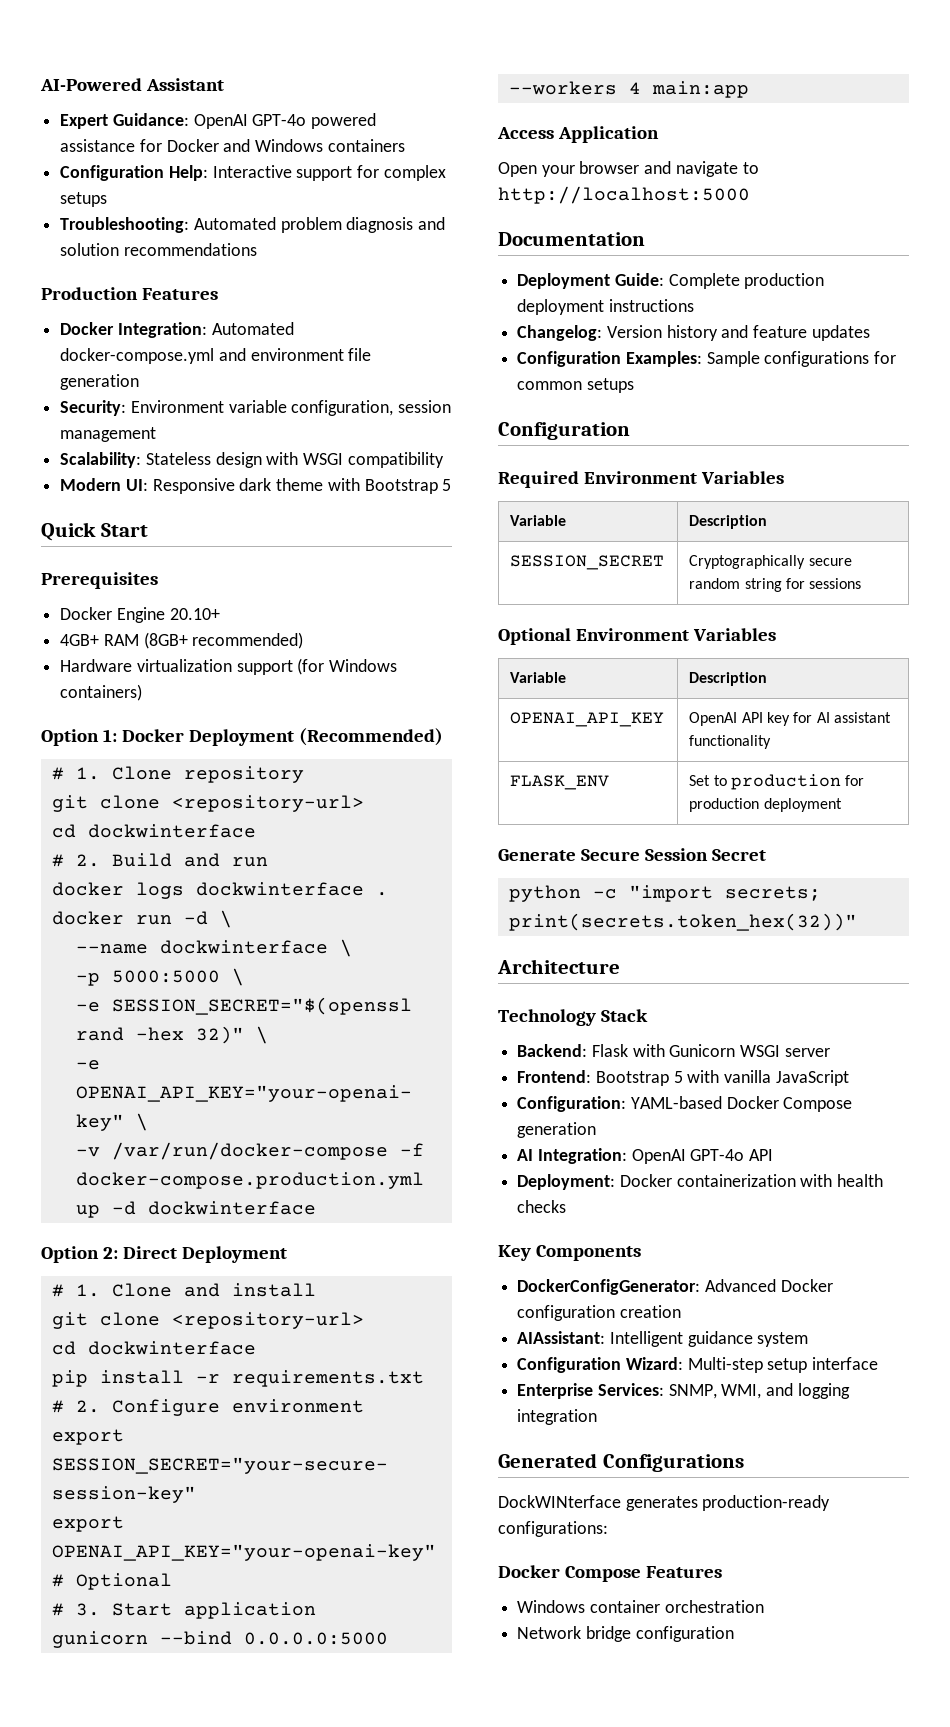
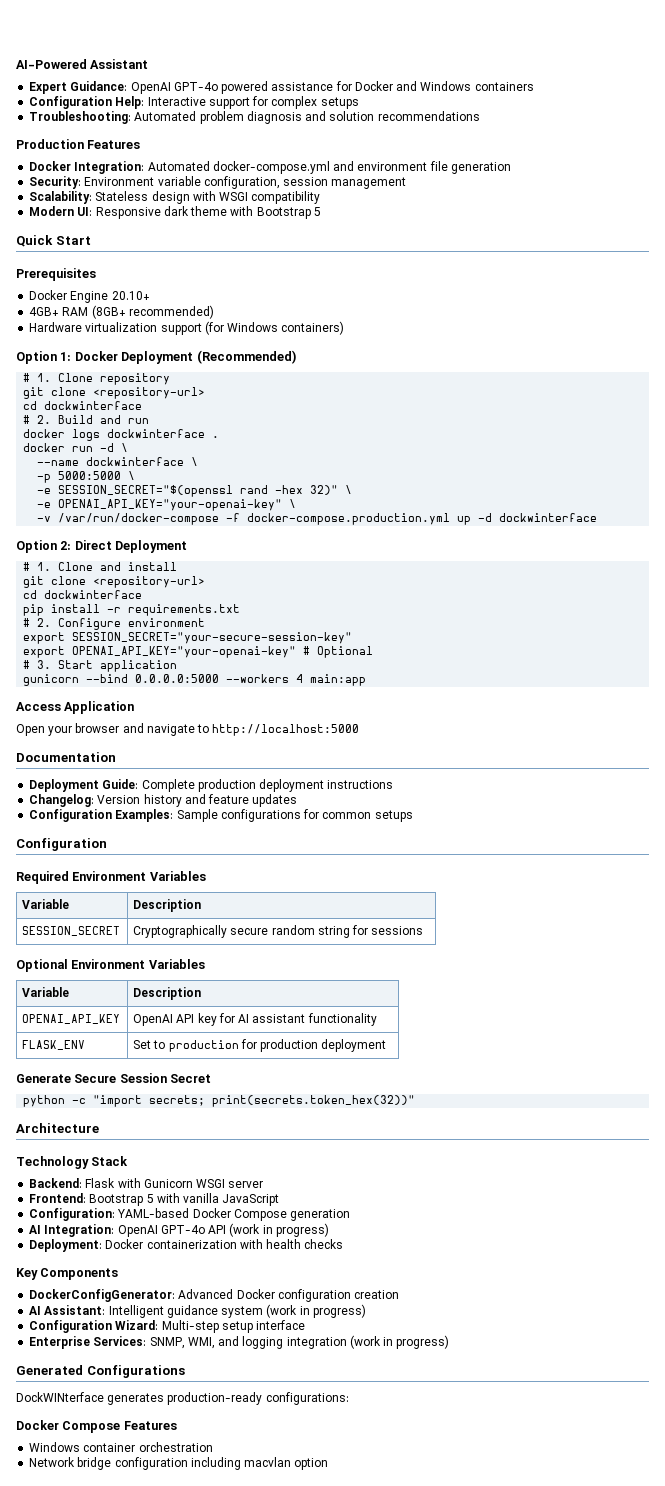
(774, 1155) none -> [229,1223,329,1237] (work in progress)
[517,1331,606,1344] AIAssistant: -> [29,1305,106,1315] AI Assistant:
(809, 1339) none -> [266,1304,366,1318] (work in progress)
(598, 1417) none -> [349,1335,450,1349] (work in progress)
(734, 1634) none -> [190,1457,329,1470] including macvlan option

